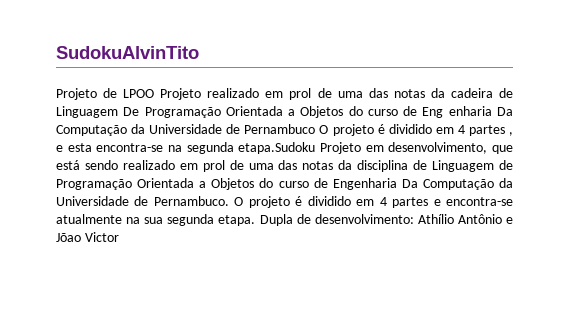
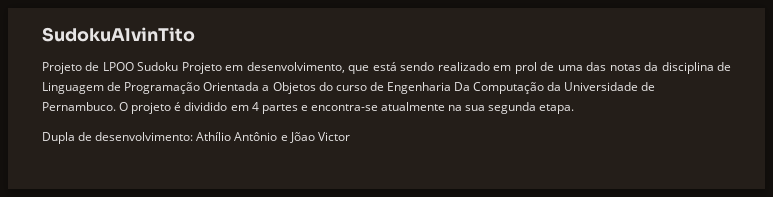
[160,88,513,100] [56,106,513,118] [56,124,513,136] [56,142,316,154] Projeto realizado em prol de uma das notas da cadeira de Linguagem De Programação Orientada a Objetos do curso de Eng enharia Da Computação da Universidade de Pernambuco O projeto é dividido em 4 partes , e esta encontra-se na segunda etapa.Sudoku -> [137,62,179,71] Sudoku
(256, 220) none -> (575, 109) //

